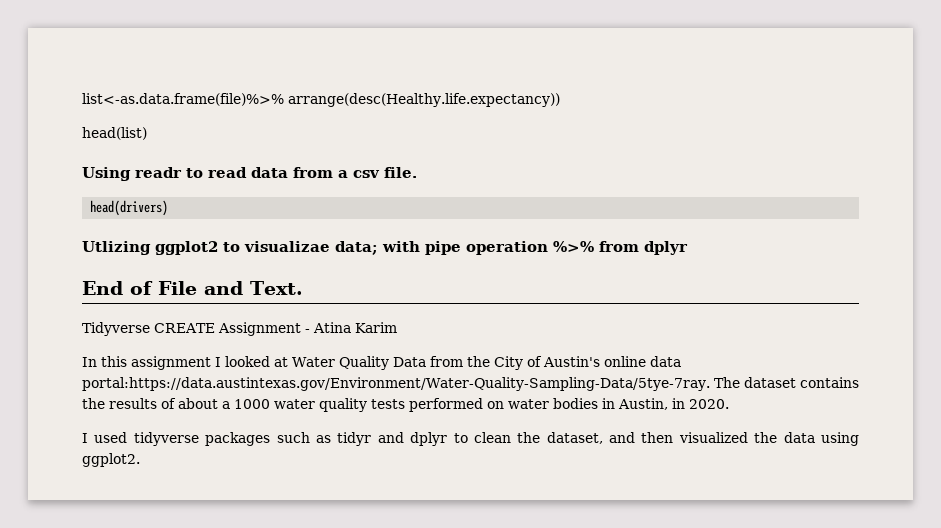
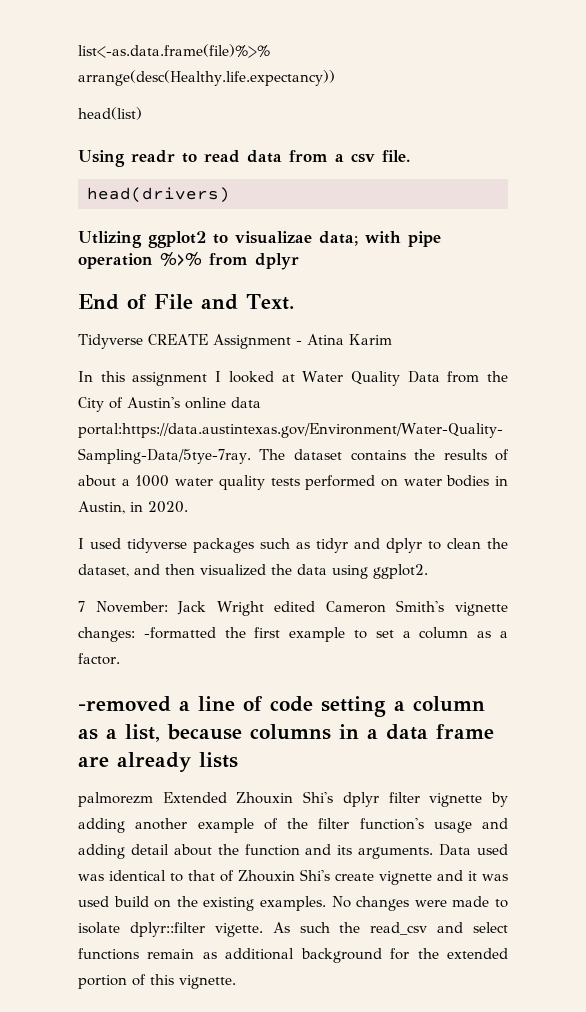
(140, 460) none -> [78,600,509,616] [78,627,509,642] [78,653,120,665] [78,696,485,717] [78,724,494,742] [78,752,238,772] [78,791,509,807] [78,818,508,833] [78,844,509,859] [78,869,508,885] [78,896,509,911] [78,922,508,937] [78,948,508,963] [78,974,236,989] // 7 November: Jack Wright edited Cameron Smith's vignette changes: -formatted the first example to set a column as a factor. // -removed a line of code setting a column as a list, because columns in a data frame are already lists // palmorezm Extended Zhouxin Shi's dplyr filter vignette by adding another example of the filter function's usage and adding detail about the function and its arguments. Data used was identical to that of Zhouxin Shi's create vignette and it was used build on the existing examples. No changes were made to isolate dplyr::filter vigette. As such the read_csv and select functions remain as additional background for the extended portion of this vignette.

